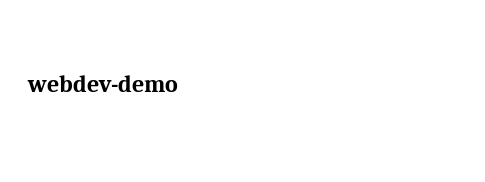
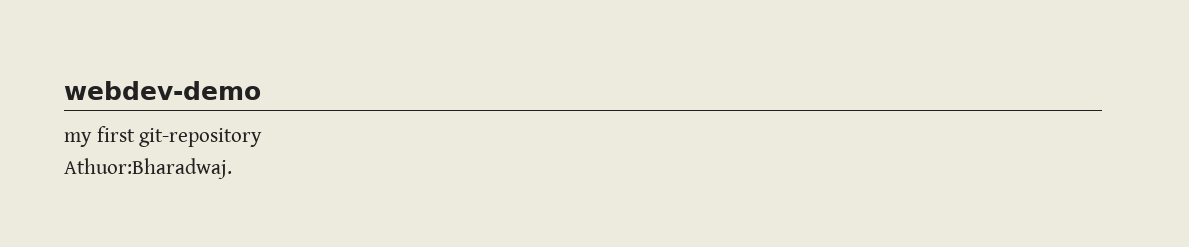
(178, 83) none -> [64,126,263,147] [64,158,232,179] // my first git-repository // Athuor:Bharadwaj.

